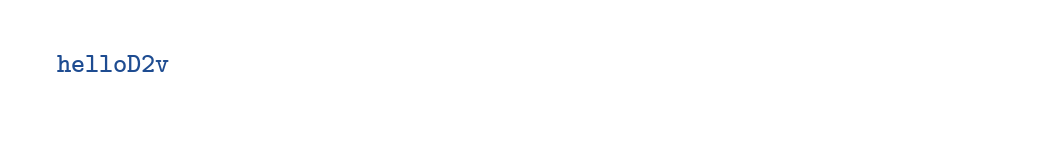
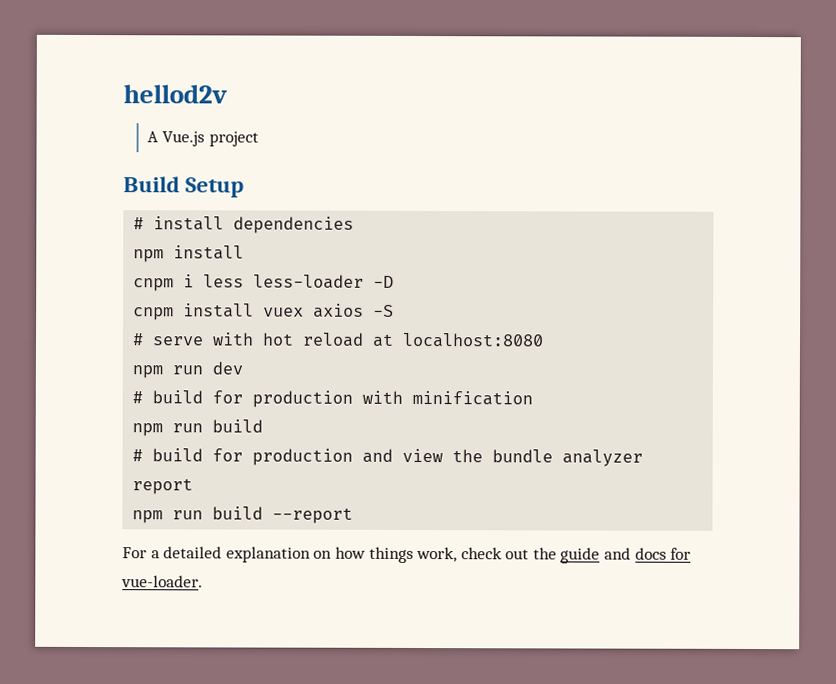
[57,55,169,72] helloD2v -> [123,84,228,104] [147,131,259,147] [123,176,245,198] [133,216,355,234] [133,245,245,263] [133,274,395,292] [133,303,395,321] [132,332,545,348] [132,361,244,379] [132,390,534,408] [132,419,264,437] [132,448,644,467] [132,478,194,495] [132,506,354,524] [122,546,692,564] [121,575,203,588] hellod2v // A Vue.js project // Build Setup // # install dependencies // npm install // cnpm i less less-loader -D // cnpm install vuex axios -S // # serve with hot reload at localhost:8080 // npm run dev // # build for production with minification // npm run build // # build for production and view the bundle analyzer report // npm run build --report // For a detailed explanation on how things work, check out the guide and docs for vue-loader.

